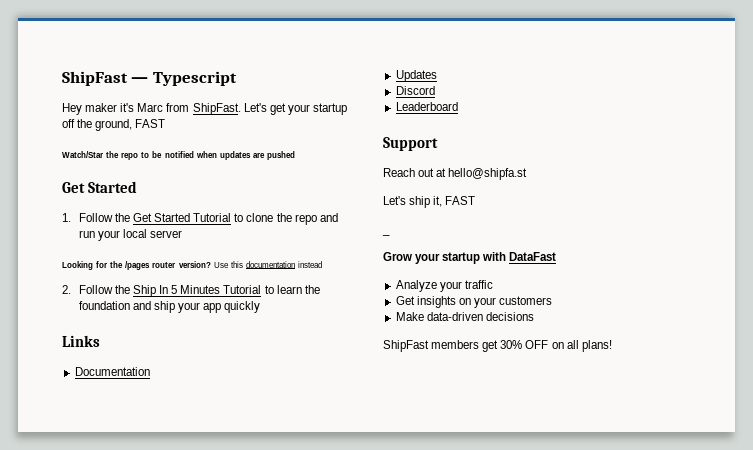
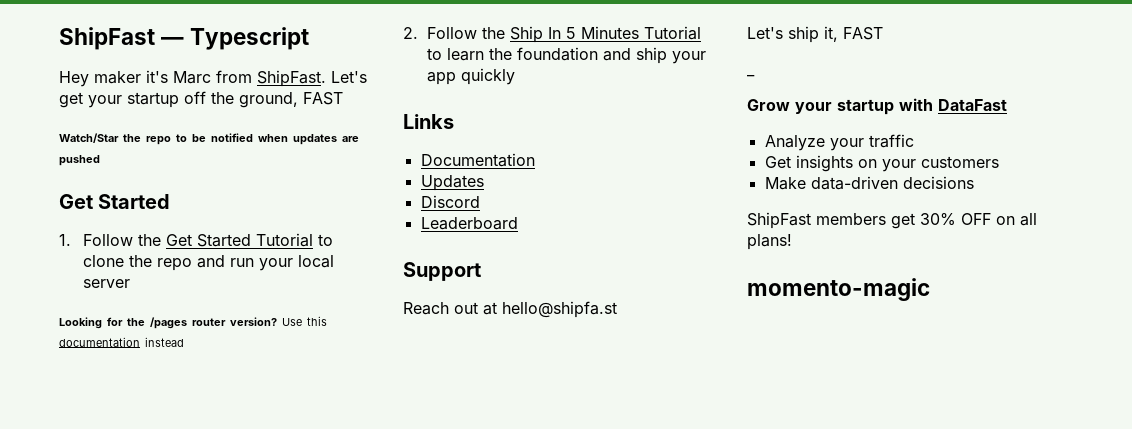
(612, 346) none -> [747,278,930,301] // momento-magic

